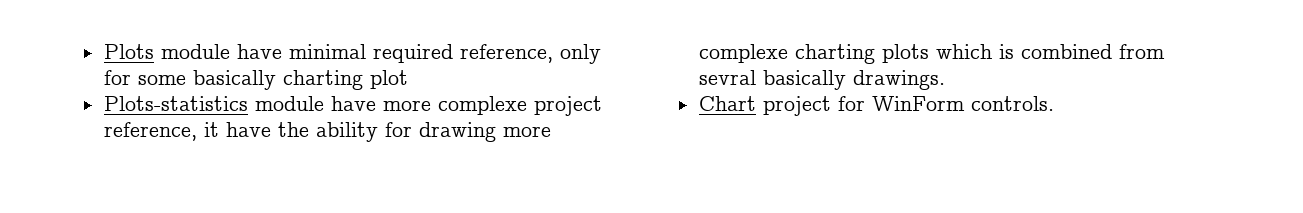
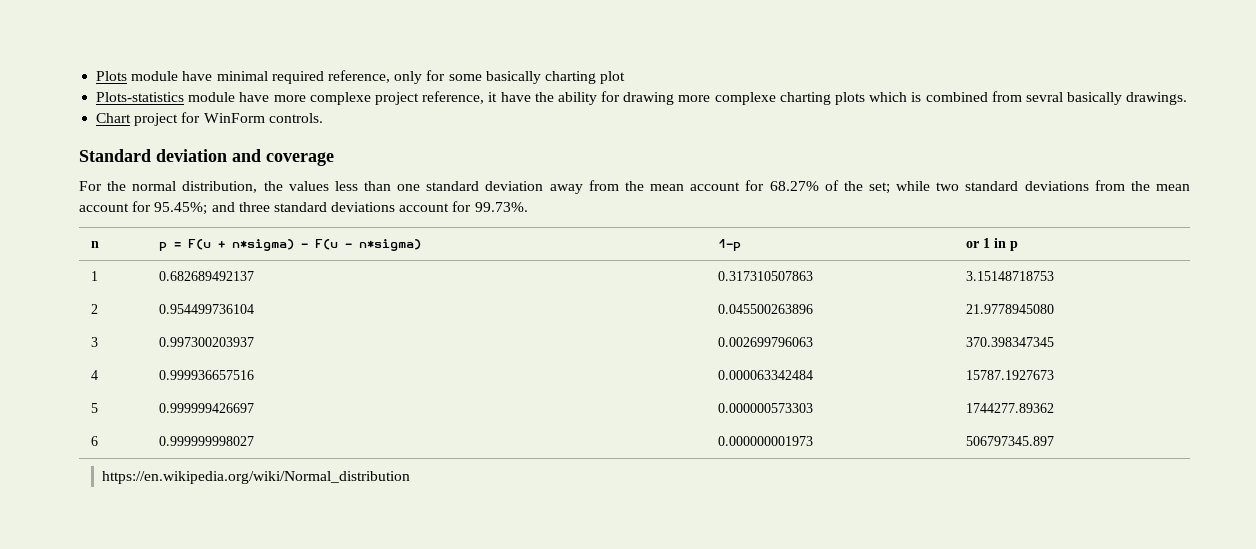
(1054, 103) none -> [79,149,334,166] [79,180,1190,194] [79,201,528,215] [91,241,100,248] [159,239,422,251] [718,239,742,251] [966,238,1019,251] [91,271,99,281] [159,271,255,281] [718,271,814,281] [966,271,1055,281] [91,304,99,314] [159,304,255,314] [718,304,814,314] [966,304,1055,314] [91,337,99,347] [159,337,255,347] [718,337,814,347] [966,337,1055,347] [91,370,99,380] [159,370,255,380] [718,370,814,380] [966,370,1055,380] [91,403,99,413] [159,403,255,413] [718,403,814,413] [966,403,1055,413] [91,436,99,446] [159,436,255,446] [718,436,814,446] [966,436,1055,446] [102,471,411,484] // Standard deviation and coverage // For the normal distribution, the values less than one standard deviation away from the mean account for 68.27% of the set; while two standard deviations from the mean account for 95.45%; and three standard deviations account for 99.73%. // n | p = F(u + n*sigma) - F(u - n*sigma) | 1-p | or 1 in p // 1 | 0.682689492137 | 0.317310507863 | 3.15148718753 // 2 | 0.954499736104 | 0.045500263896 | 21.9778945080 // 3 | 0.997300203937 | 0.002699796063 | 370.398347345 // 4 | 0.999936657516 | 0.000063342484 | 15787.1927673 // 5 | 0.999999426697 | 0.000000573303 | 1744277.89362 // 6 | 0.999999998027 | 0.000000001973 | 506797345.897 // https://en.wikipedia.org/wiki/Normal_distribution

